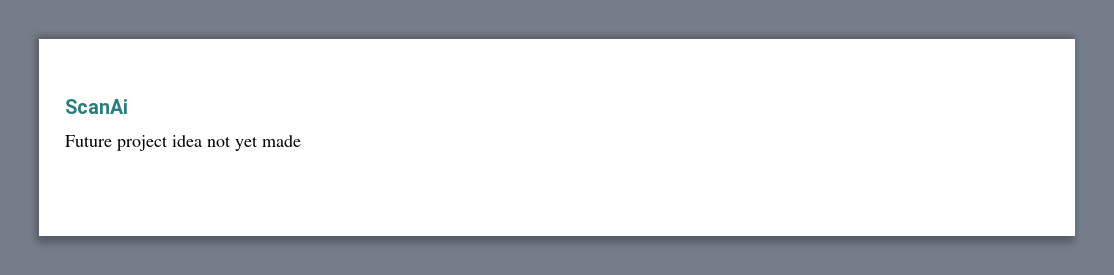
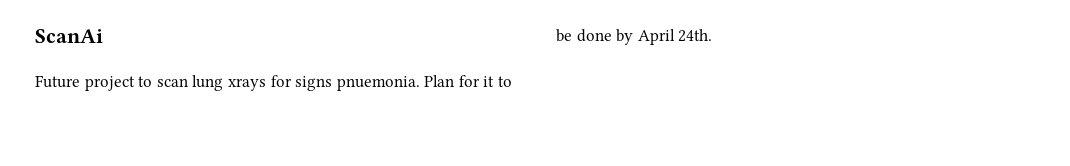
[172,135,301,151] idea not yet made -> [138,75,513,91] [556,29,713,45] to scan lung xrays for signs pnuemonia. Plan for it to be done by April 24th.

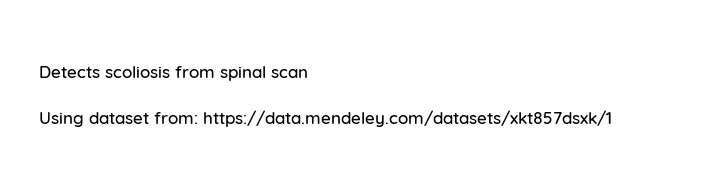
[35,29,103,43] [35,75,513,91] [556,29,713,45] ScanAi // Future project to scan lung xrays for signs pnuemonia. Plan for it to be done by April 24th. -> [39,66,308,81] [39,110,612,127] Detects scoliosis from spinal scan // Using dataset from: https://data.mendeley.com/datasets/xkt857dsxk/1

